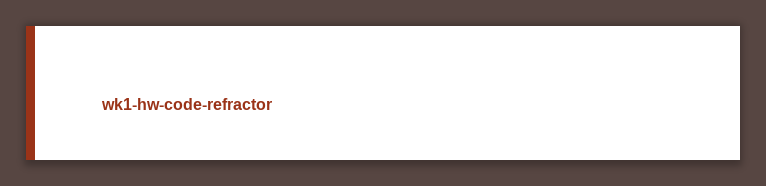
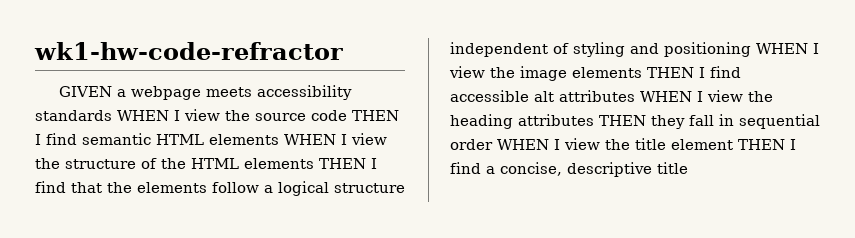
(272, 104) none -> [58,85,352,100] [35,109,399,121] [35,133,387,145] [35,158,377,169] [35,181,405,196] [450,42,819,57] [449,66,741,81] [450,90,773,102] [450,114,820,129] [450,138,796,150] [450,162,688,177] // GIVEN a webpage meets accessibility standards WHEN I view the source code THEN I find semantic HTML elements WHEN I view the structure of the HTML elements THEN I find that the elements follow a logical structure independent of styling and positioning WHEN I view the image elements THEN I find accessible alt attributes WHEN I view the heading attributes THEN they fall in sequential order WHEN I view the title element THEN I find a concise, descriptive title

